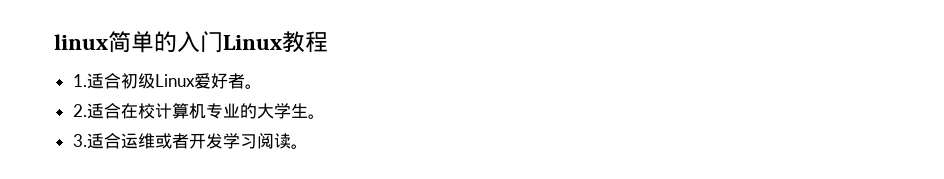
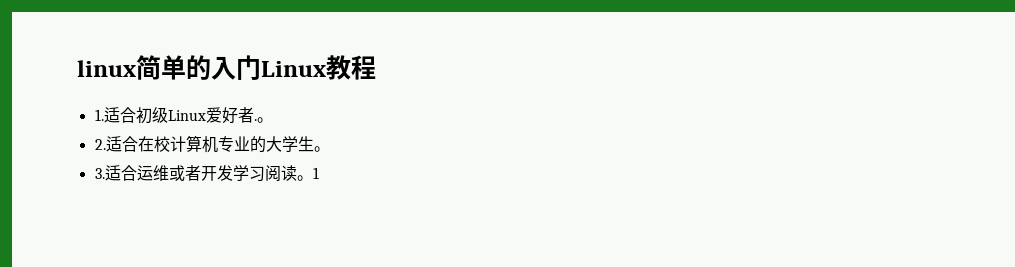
(245, 81) none -> [253,119,257,121] .
(308, 146) none -> [312,167,319,179] 1

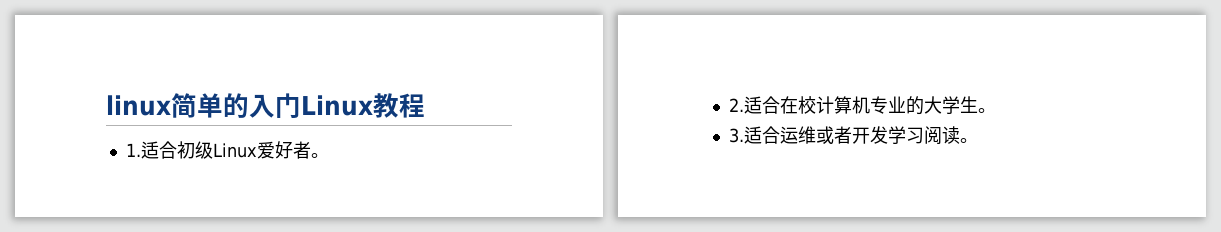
[253,119,257,121] . -> (311, 150) none
[312,167,319,179] 1 -> (978, 140) none

